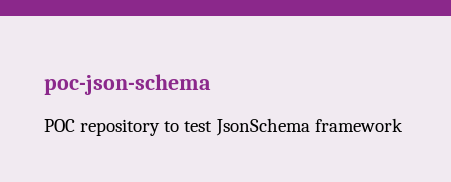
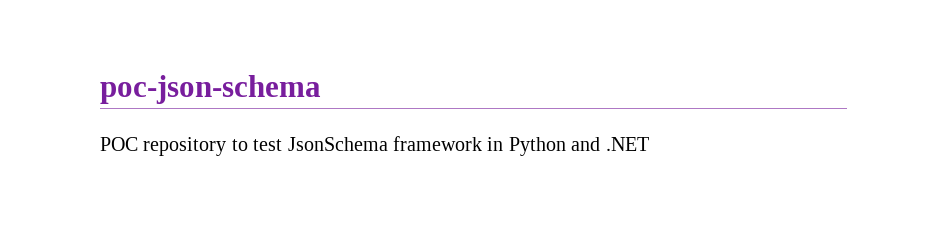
(403, 125) none -> [487,137,649,156] in Python and .NET

